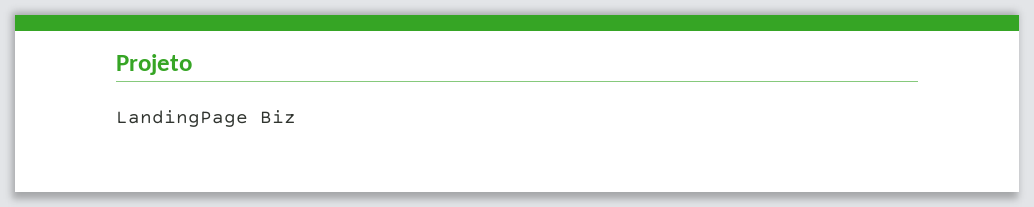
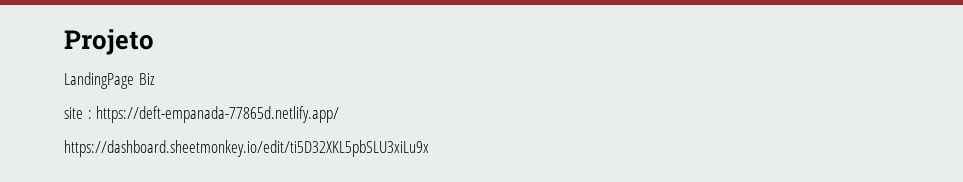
(296, 116) none -> [64,106,340,123] [64,140,429,157] // site : https://deft-empanada-77865d.netlify.app/ // https://dashboard.sheetmonkey.io/edit/ti5D32XKL5pbSLU3xiLu9x

